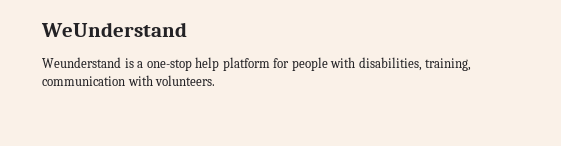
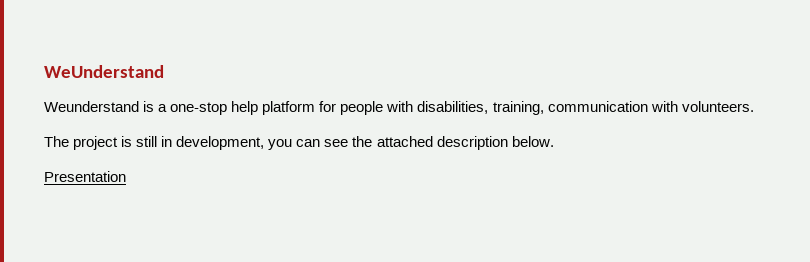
(216, 80) none -> [44,136,554,150] [44,171,126,182] // The project is still in development, you can see the attached description below. // Presentation

